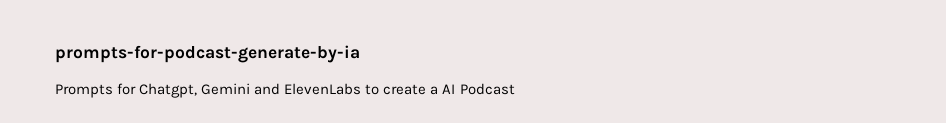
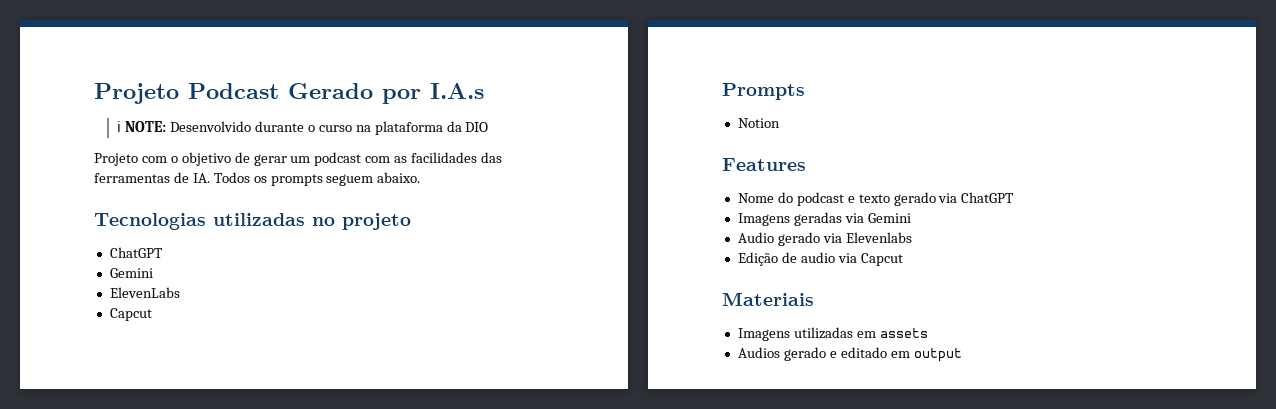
[55,45,360,63] [55,83,515,98] prompts-for-podcast-generate-by-ia // Prompts for Chatgpt, Gemini and ElevenLabs to create a AI Podcast -> [94,83,484,104] [117,121,489,135] [94,152,503,166] [94,172,421,186] [94,213,411,230] [109,247,163,258] [109,268,153,278] [109,287,180,298] [109,308,152,321] [722,83,805,100] [737,118,780,128] [722,158,806,171] [737,192,1015,206] [737,212,911,226] [737,232,912,246] [737,252,903,266] [722,292,814,306] [737,327,928,341] [737,347,962,362] Projeto Podcast Gerado por I.A.s // ℹ NOTE: Desenvolvido durante o curso na plataforma da DIO // Projeto com o objetivo de gerar um podcast com as facilidades das ferramentas de IA. Todos os prompts seguem abaixo. // Tecnologias utilizadas no projeto // ChatGPT // Gemini // ElevenLabs // Capcut // Prompts // Notion // Features // Nome do podcast e texto gerado via ChatGPT // Imagens geradas via Gemini // Audio gerado via Elevenlabs // Edição de audio via Capcut // Materiais // Imagens utilizadas em assets // Audios gerado e editado em output

